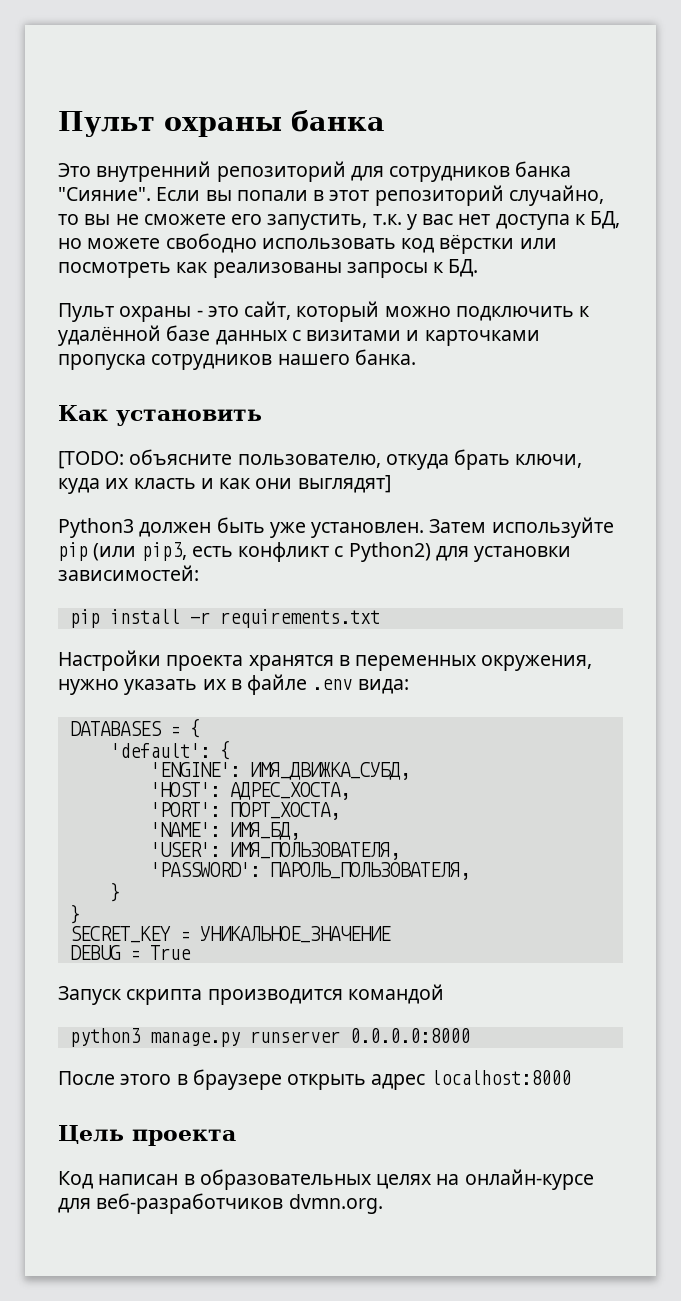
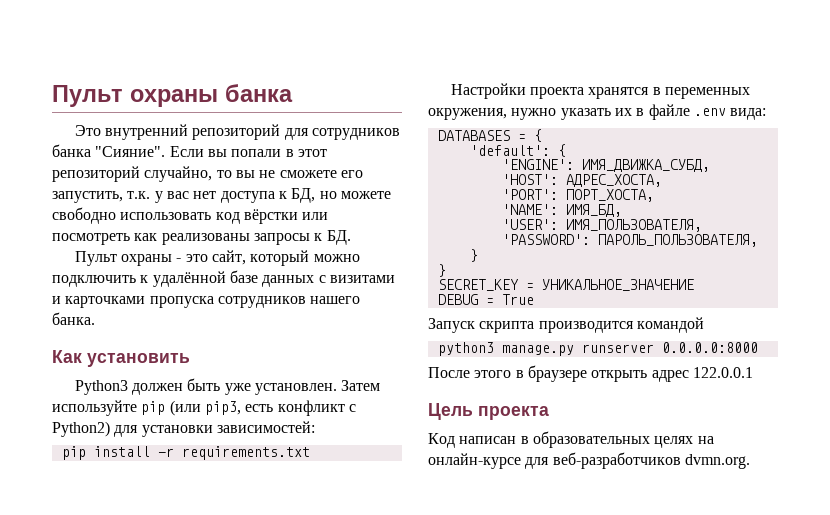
[58,449,583,470] [58,475,391,494] // [TODO: объясните пользователю, откуда брать ключи, куда их класть и как они выглядят] -> (190, 360) none
[430,1070,571,1085] localhost:8000 -> [692,367,753,378] 122.0.0.1

